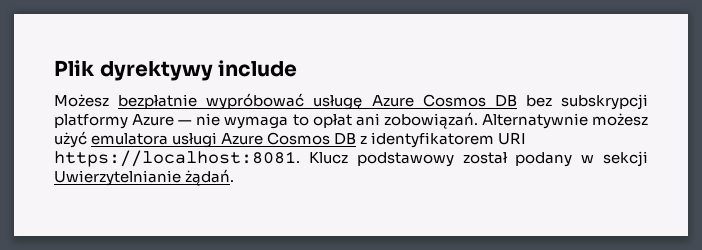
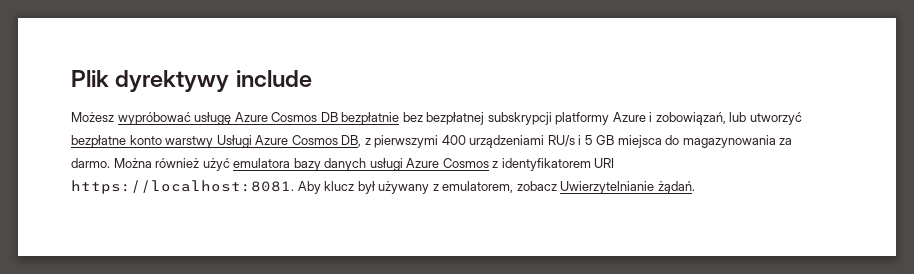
[118,94,198,109] bezpłatnie -> (114, 117) none
[525,94,648,110] [54,112,649,129] [54,131,169,148] bez subskrypcji platformy Azure — nie wymaga to opłat ani zobowiązań. Alternatywnie możesz użyć emulatora -> [341,112,802,125] [71,135,793,148] [71,158,367,171] bezpłatnie bez bezpłatnej subskrypcji platformy Azure i zobowiązań, lub utworzyć bezpłatne konto warstwy Usługi Azure Cosmos DB, z pierwszymi 400 urządzeniami RU/s i 5 GB miejsca do magazynowania za darmo. Można również użyć emulatora bazy danych
[334,133,357,145] DB -> (489, 163) none
[308,151,649,167] Klucz podstawowy został podany w sekcji -> [297,181,557,194] Aby klucz był używany z emulatorem, zobacz

